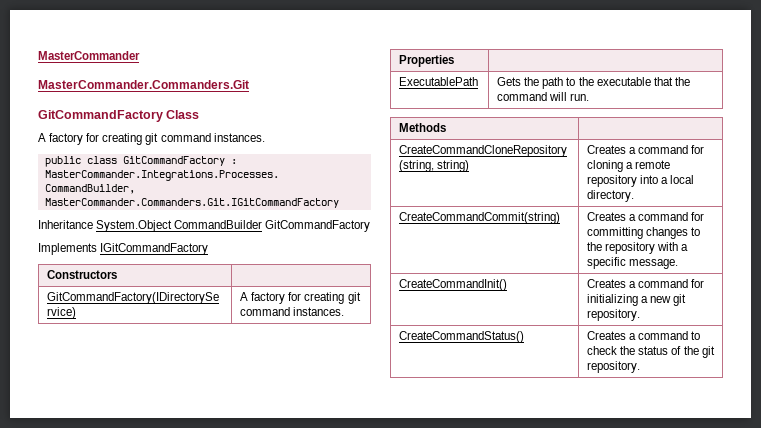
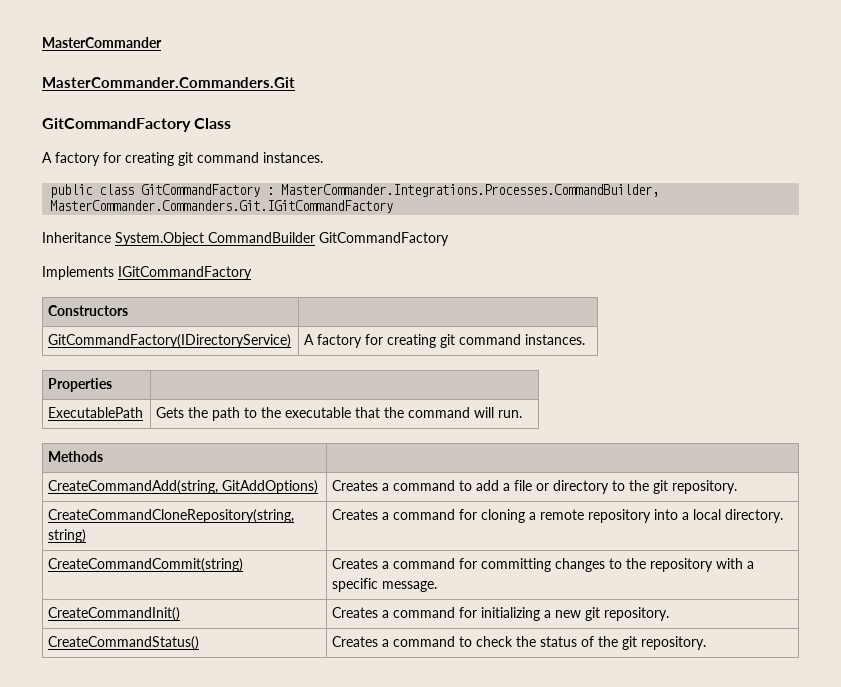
(447, 127) none -> [48,480,319,494] [332,480,738,494] // CreateCommandAdd(string, GitAddOptions) | Creates a command to add a file or directory to the git repository.

